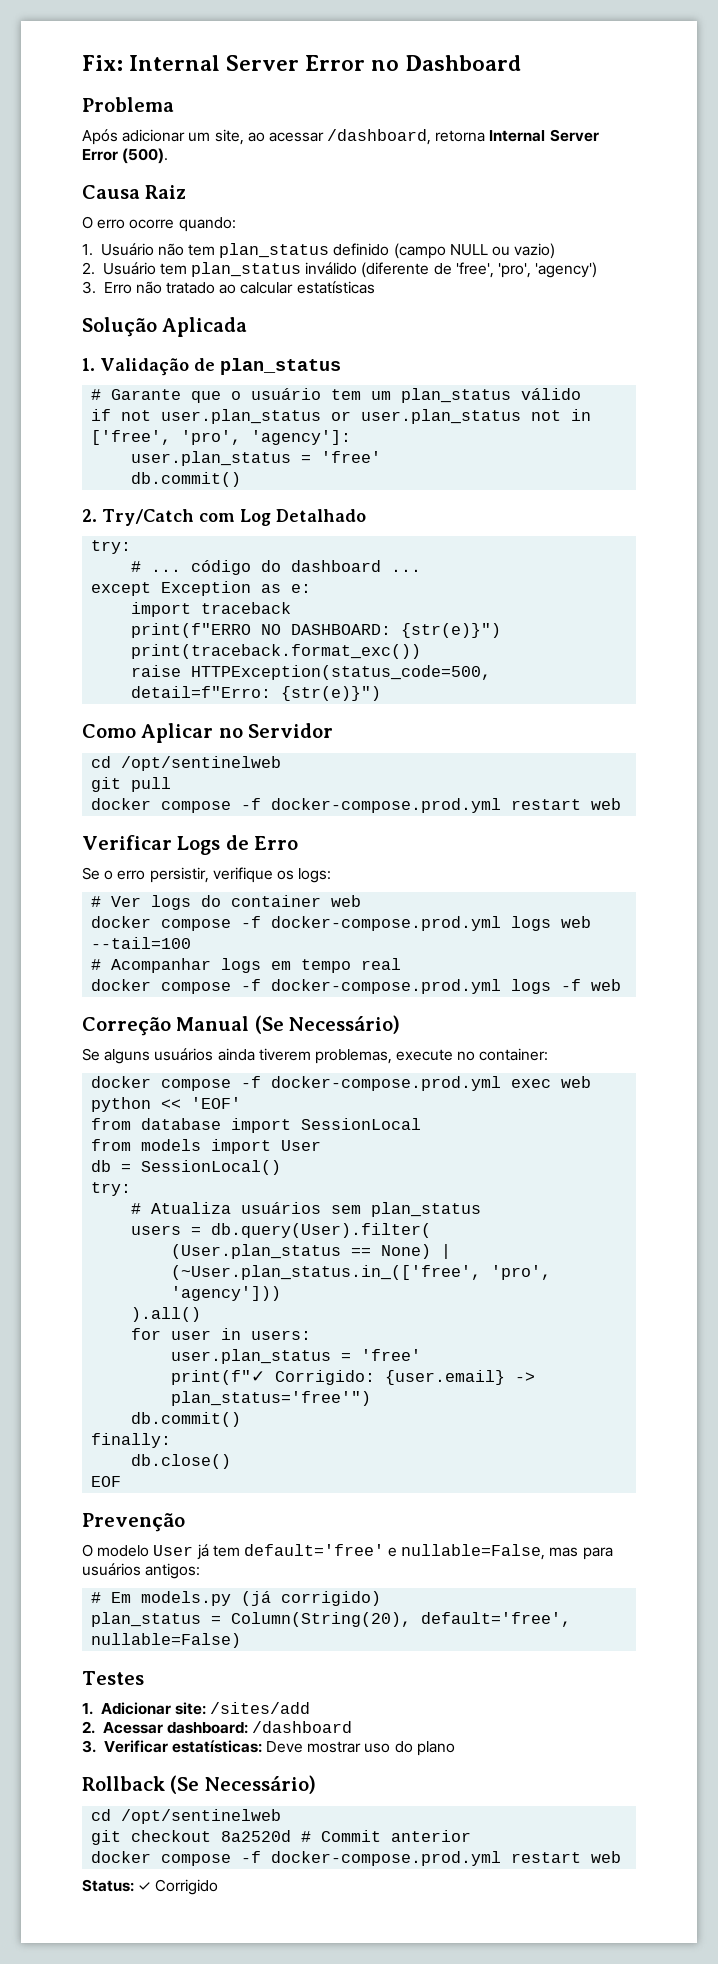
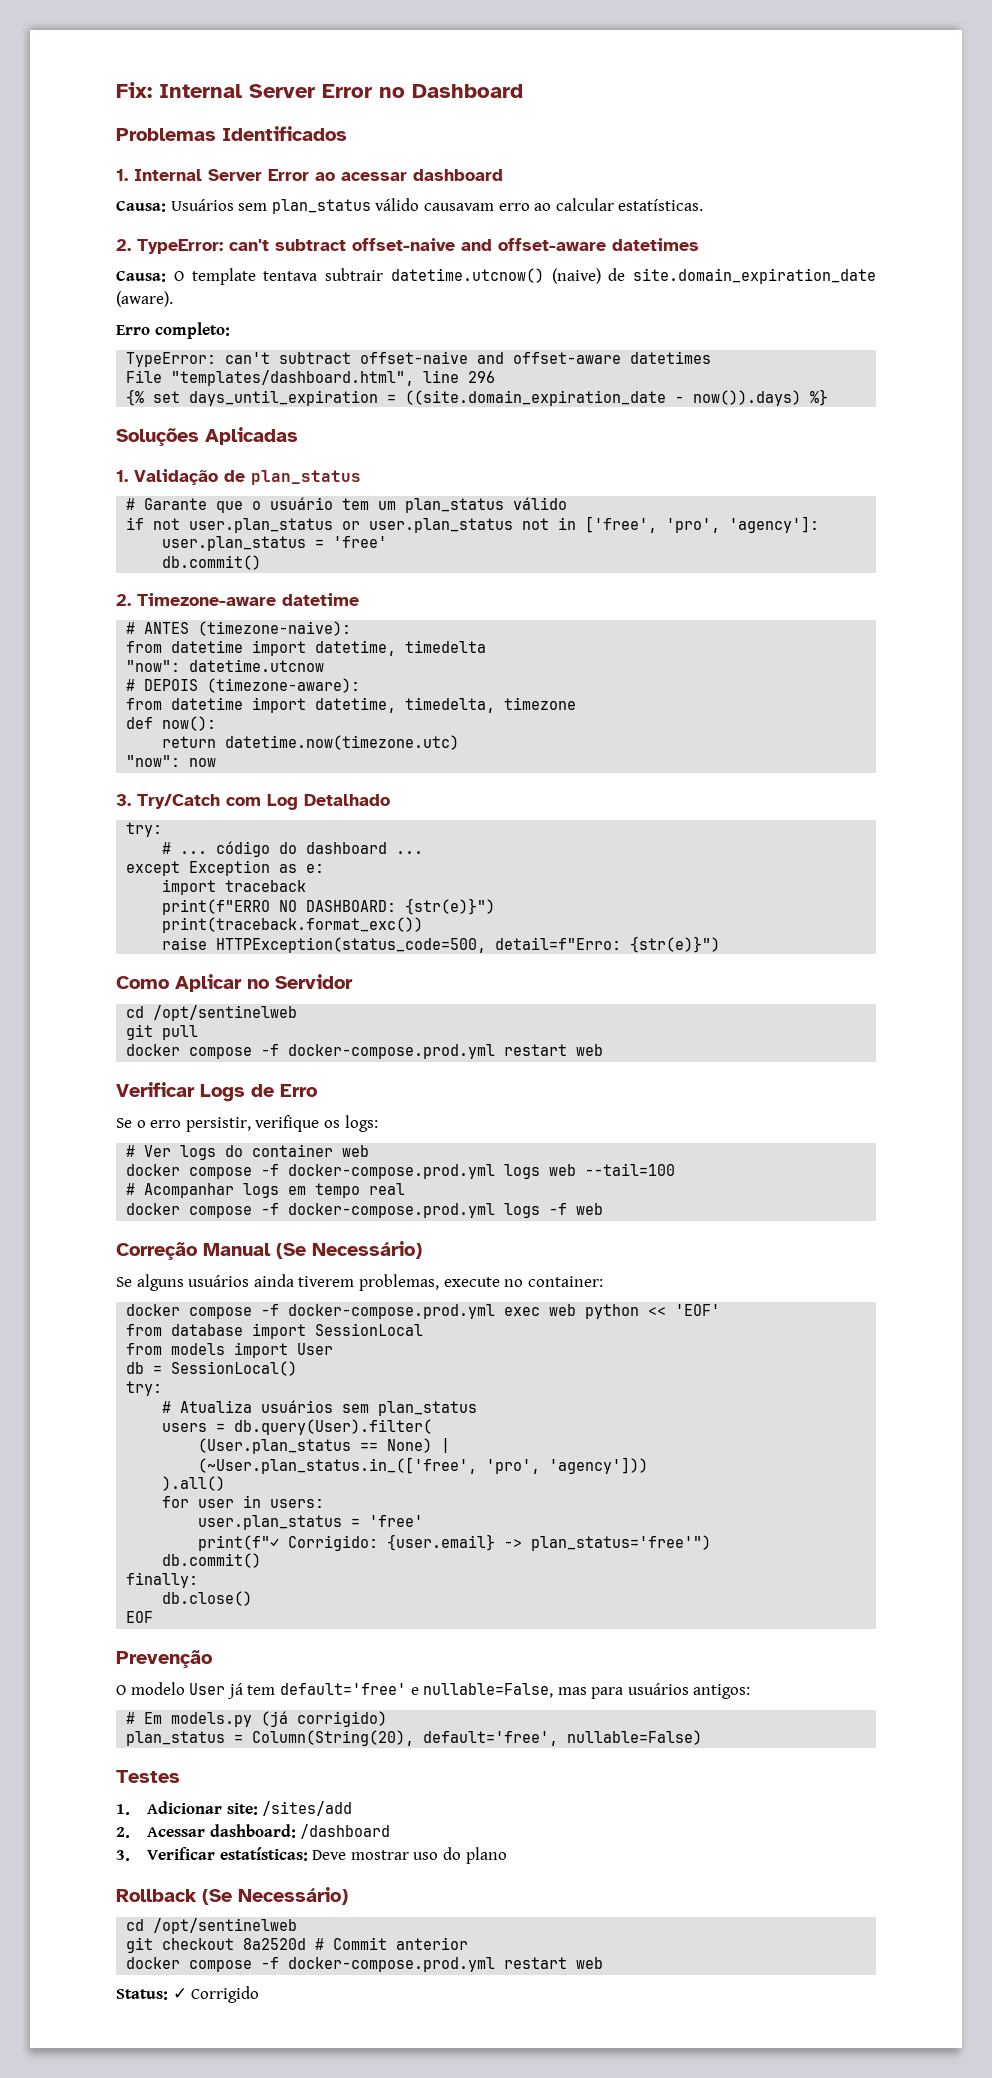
[82,97,174,112] [82,129,599,145] [82,148,169,164] [82,185,187,199] [82,216,236,232] [82,243,556,259] [82,262,598,278] [82,281,375,294] [82,317,248,337] Problema // Após adicionar um site, ao acessar /dashboard, retorna Internal Server Error (500). // Causa Raiz // O erro ocorre quando: // 1. Usuário não tem plan_status definido (campo NULL ou vazio) // 2. Usuário tem plan_status inválido (diferente de 'free', 'pro', 'agency') // 3. Erro não tratado ao calcular estatísticas // Solução Aplicada -> [116,126,347,141] [116,169,503,181] [116,198,704,214] [116,238,699,254] [116,268,876,285] [116,291,173,307] [116,322,230,339] [126,351,712,367] [126,370,496,386] [126,389,829,406] [116,427,298,446] Problemas Identificados // 1. Internal Server Error ao acessar dashboard // Causa: Usuários sem plan_status válido causavam erro ao calcular estatísticas. // 2. TypeError: can't subtract offset-naive and offset-aware datetimes // Causa: O template tentava subtrair datetime.utcnow() (naive) de site.domain_expiration_date (aware). // Erro completo: // TypeError: can't subtract offset-naive and offset-aware datetimes // File "templates/dashboard.html", line 296 // {% set days_until_expiration = ((site.domain_expiration_date - now()).days) %} // Soluções Aplicadas
(97, 515) none -> [137,593,359,606] [126,621,352,636] [126,640,487,656] [126,659,325,672] [126,678,361,693] [126,697,577,713] [126,716,217,731] [162,735,460,750] [126,755,217,767] [116,794,131,806] Timezone-aware datetime // # ANTES (timezone-naive): // from datetime import datetime, timedelta // "now": datetime.utcnow // # DEPOIS (timezone-aware): // from datetime import datetime, timedelta, timezone // def now(): // return datetime.now(timezone.utc) // "now": now // 3.

